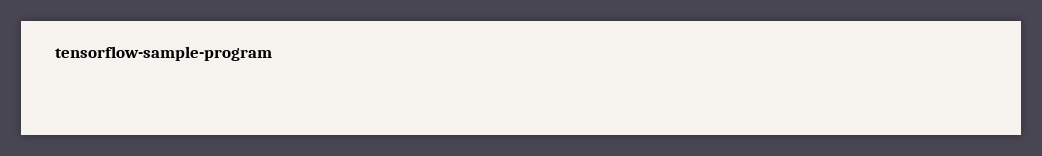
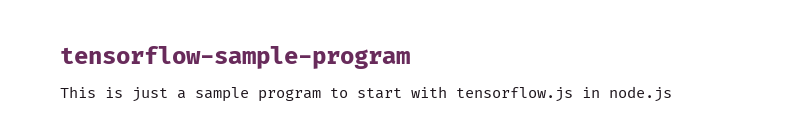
(272, 53) none -> [60,86,672,102] // This is just a sample program to start with tensorflow.js in node.js

